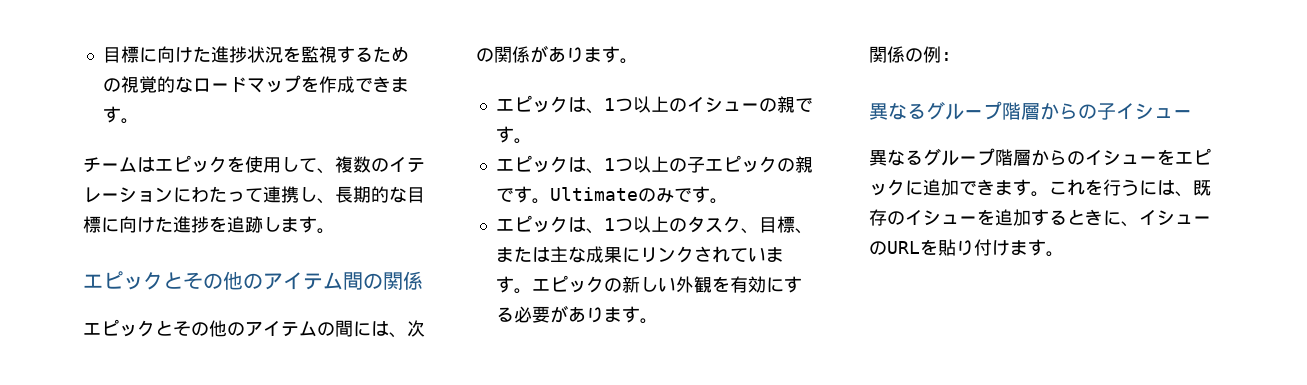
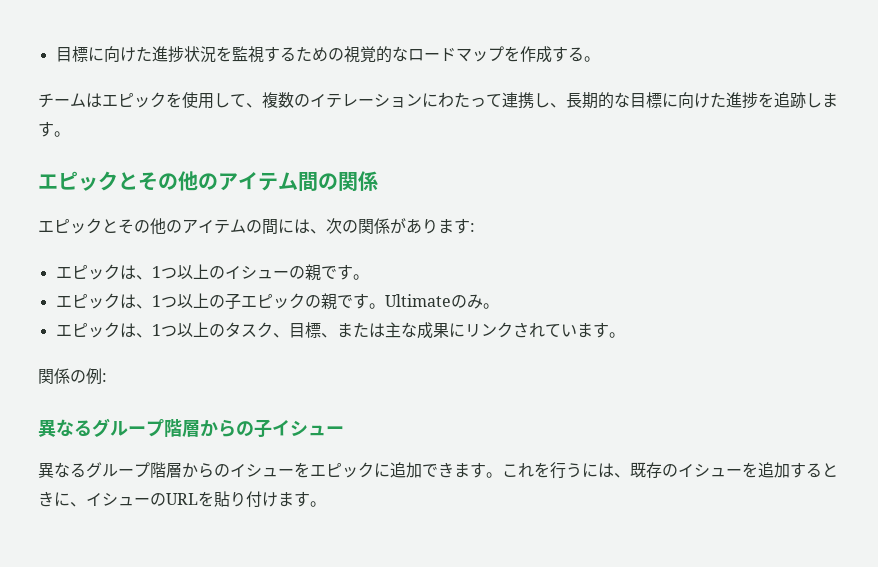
[354,76,409,93] [102,106,121,123] できます -> [551,46,584,62] する
[620,58,638,64] 。 -> [470,223,475,232] :
[673,186,710,203] です -> (483, 301) none
[531,275,802,293] [495,305,658,324] エピックの新しい外観を有効にする必要があります。 -> (625, 335) none

